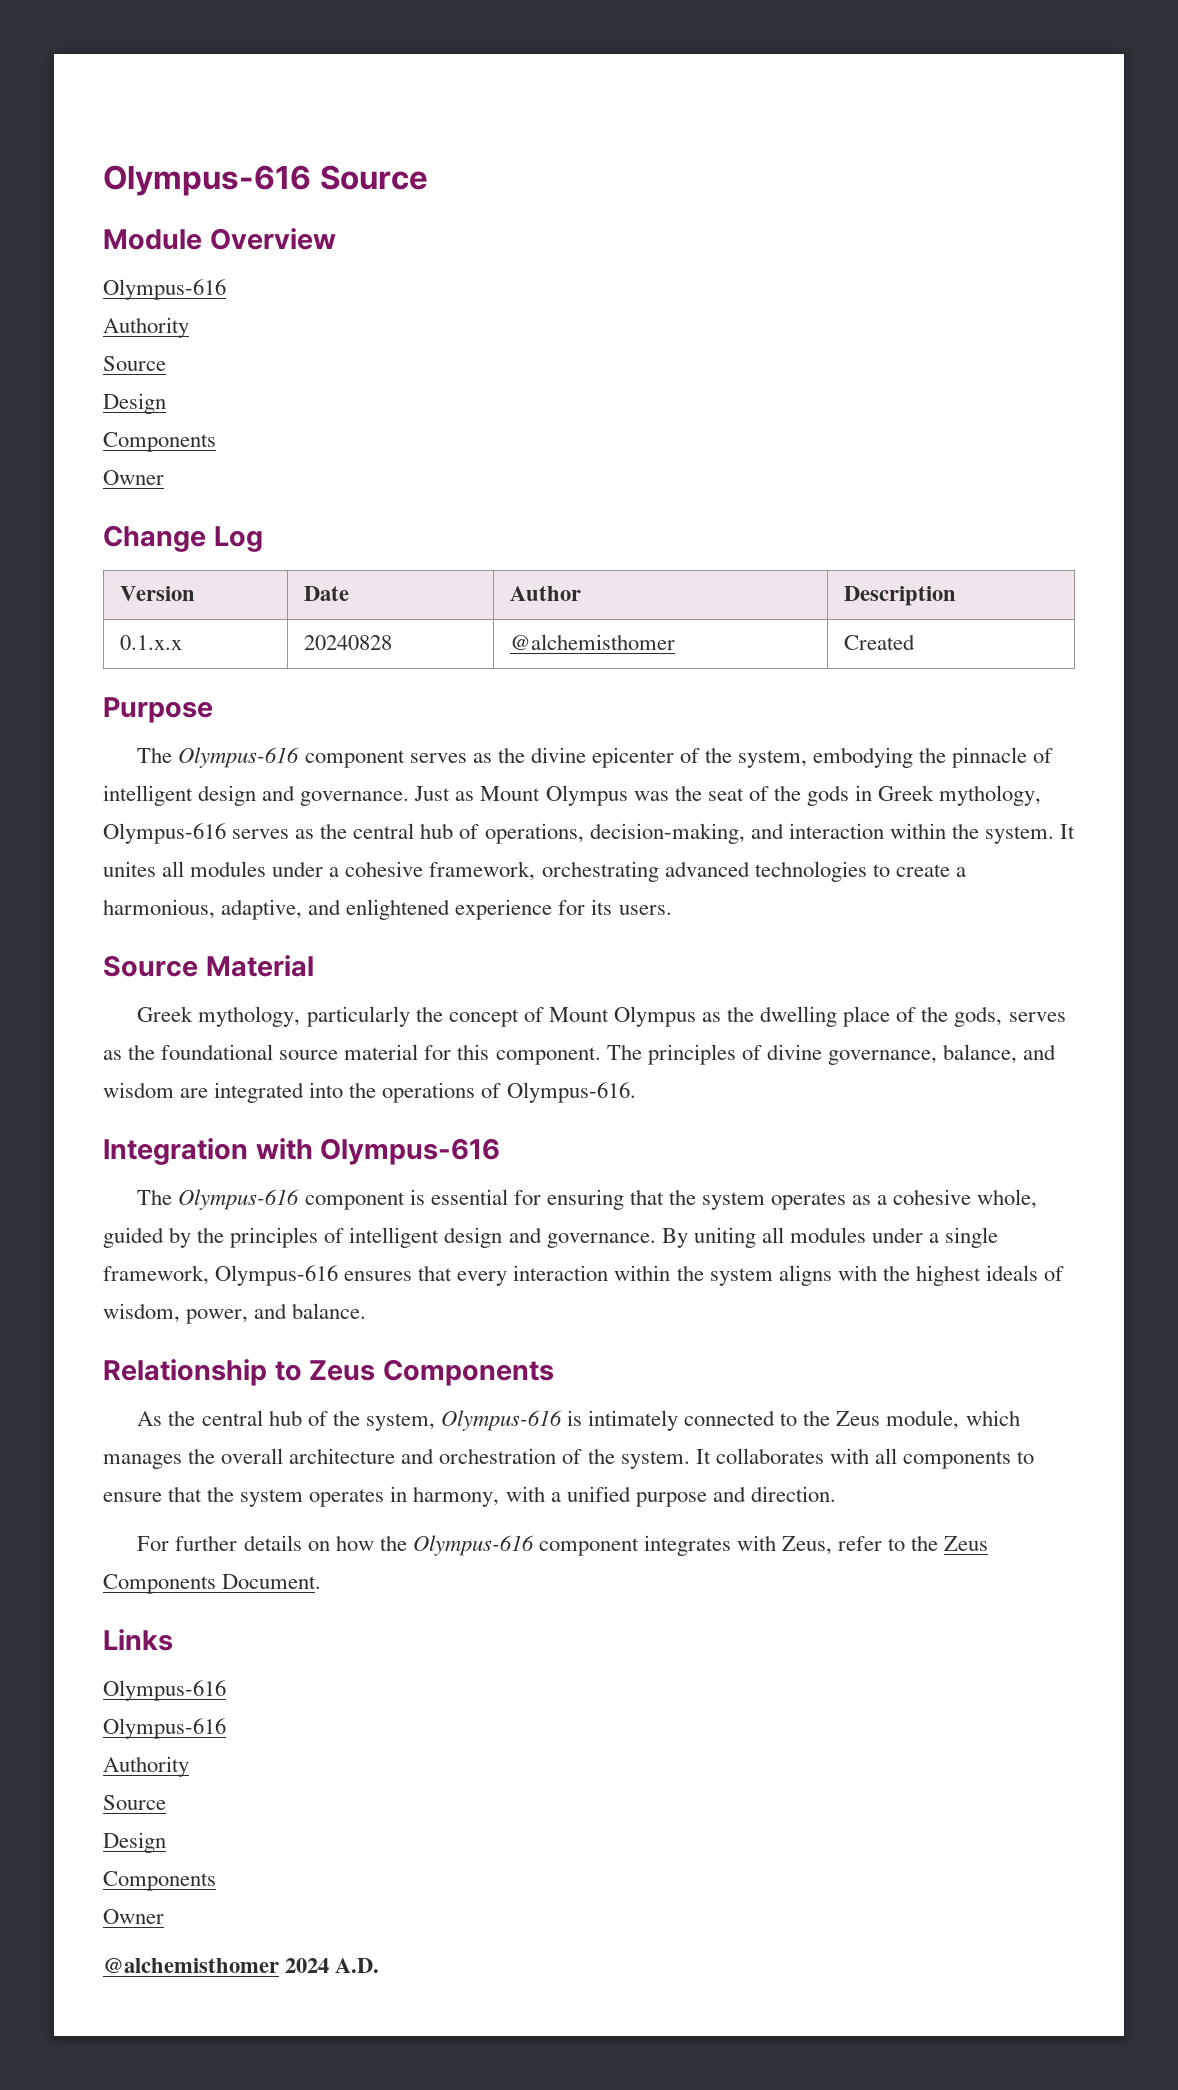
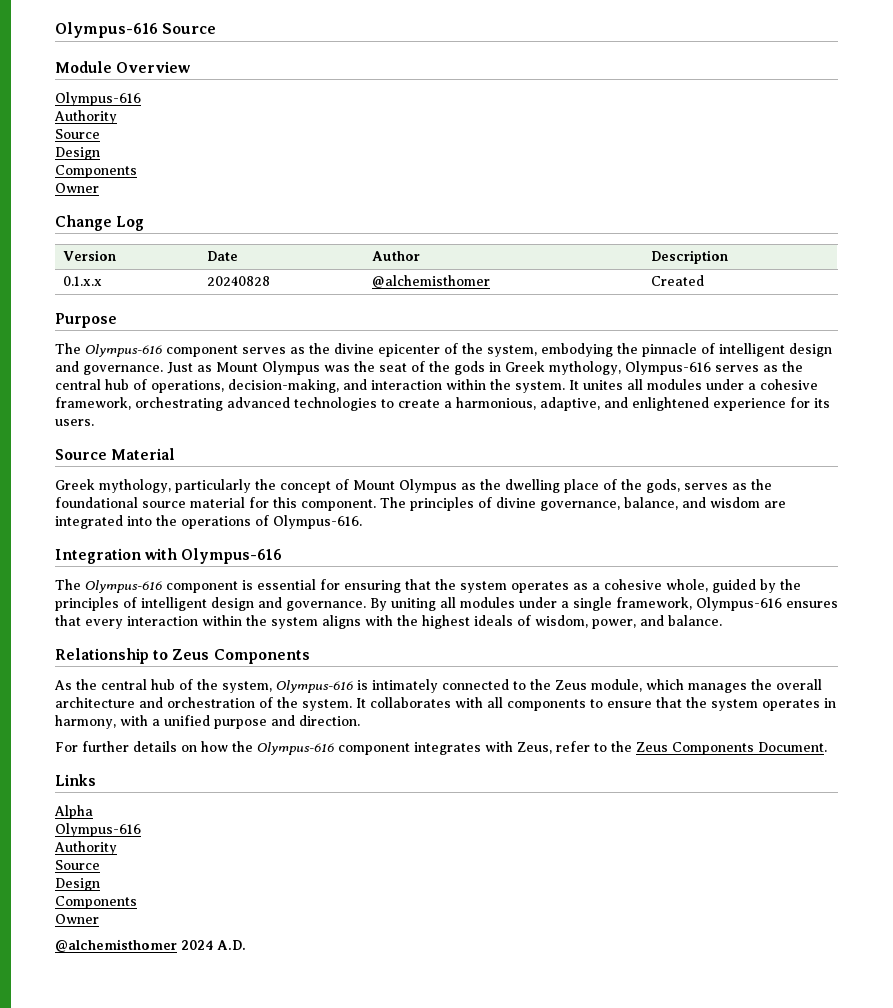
[103,1680,226,1701] Olympus-616 -> [54,805,93,819] Alpha

